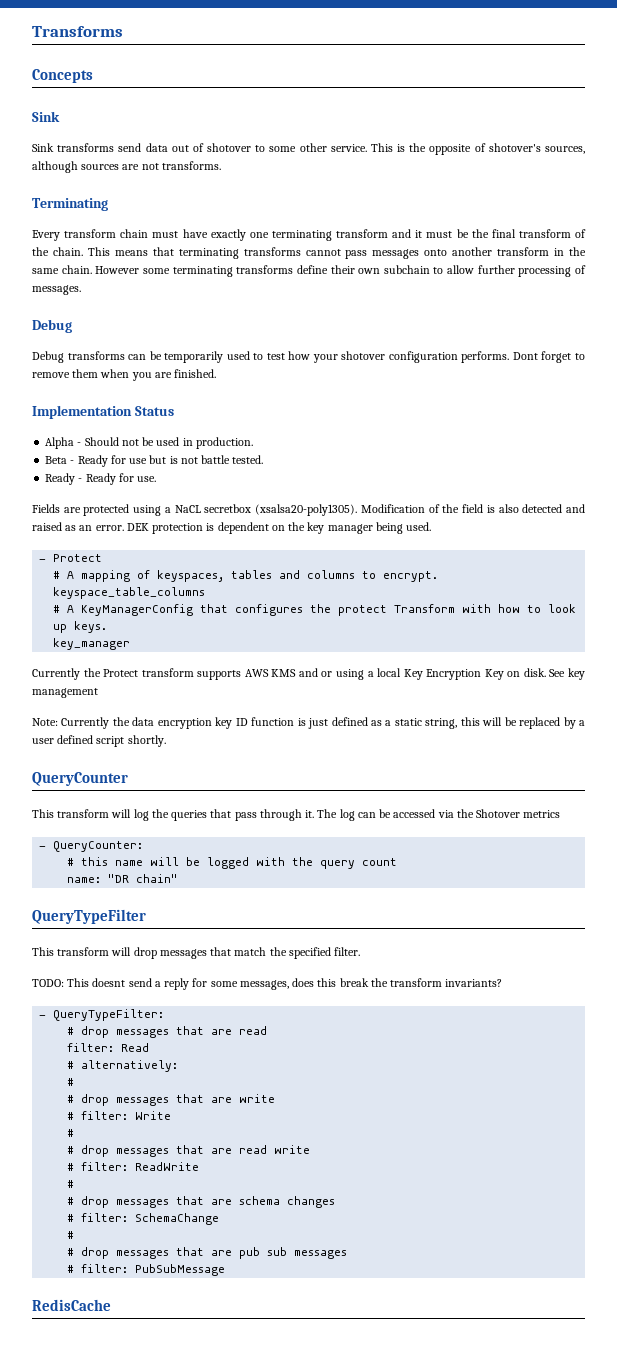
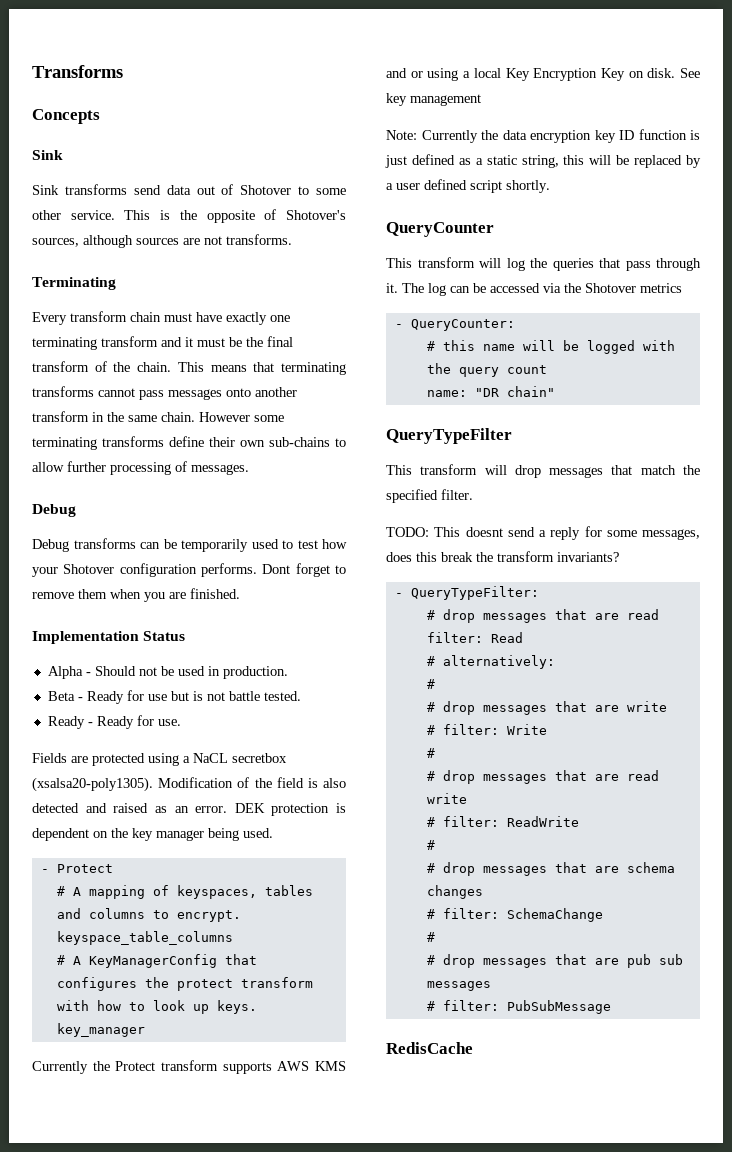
[207,143,252,152] shotover -> [240,185,292,195] Shotover
[488,143,541,152] shotover's -> [286,210,347,220] Shotover's
[383,265,430,274] subchain -> [269,437,330,447] sub-chains
[341,351,386,360] shotover -> [63,564,115,574] Shotover
[394,604,456,613] Transform -> [240,977,313,988] transform

